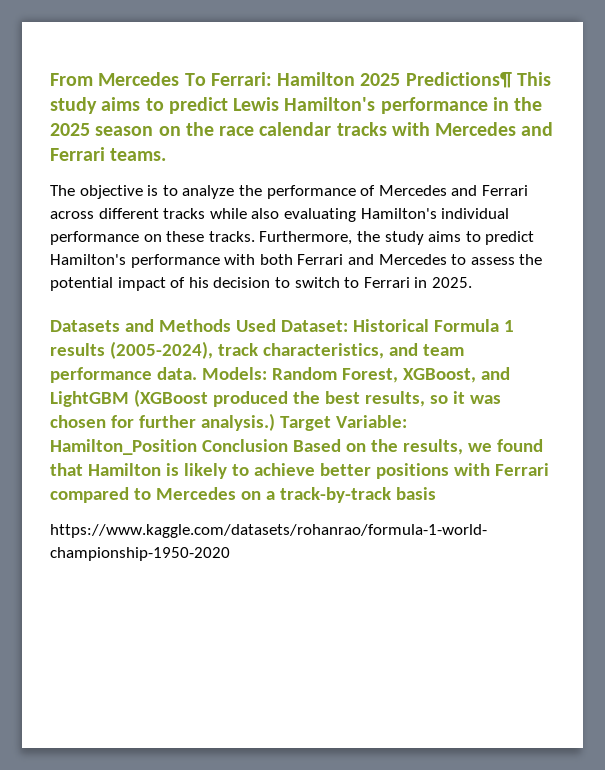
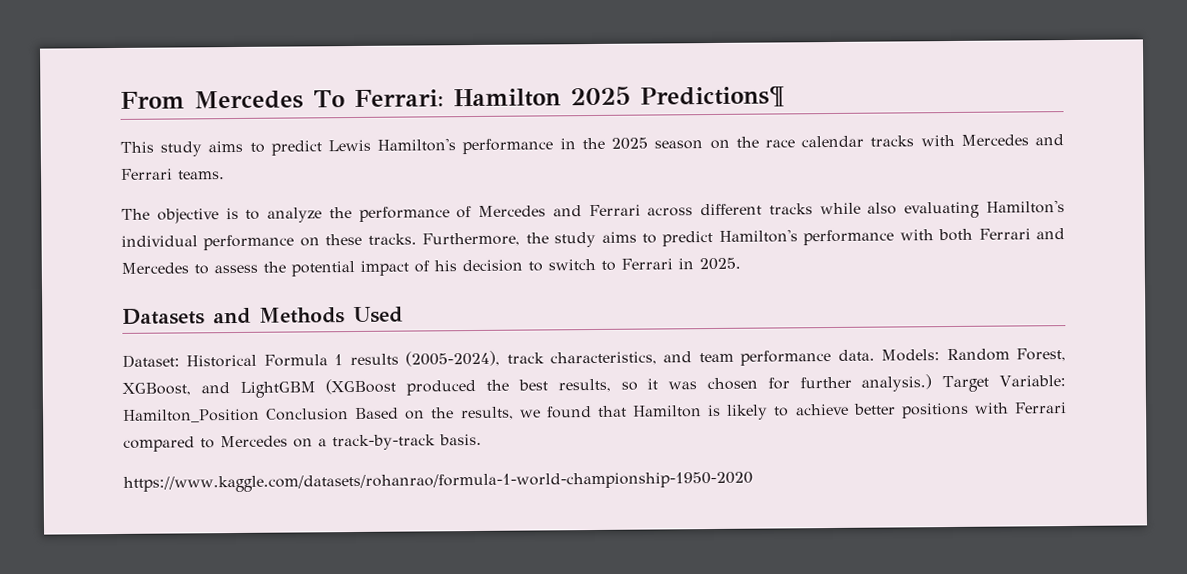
(512, 80) none -> (785, 96) //
(276, 325) none -> (403, 315) //
[395,487,436,500] basis -> [439,433,482,446] basis.

